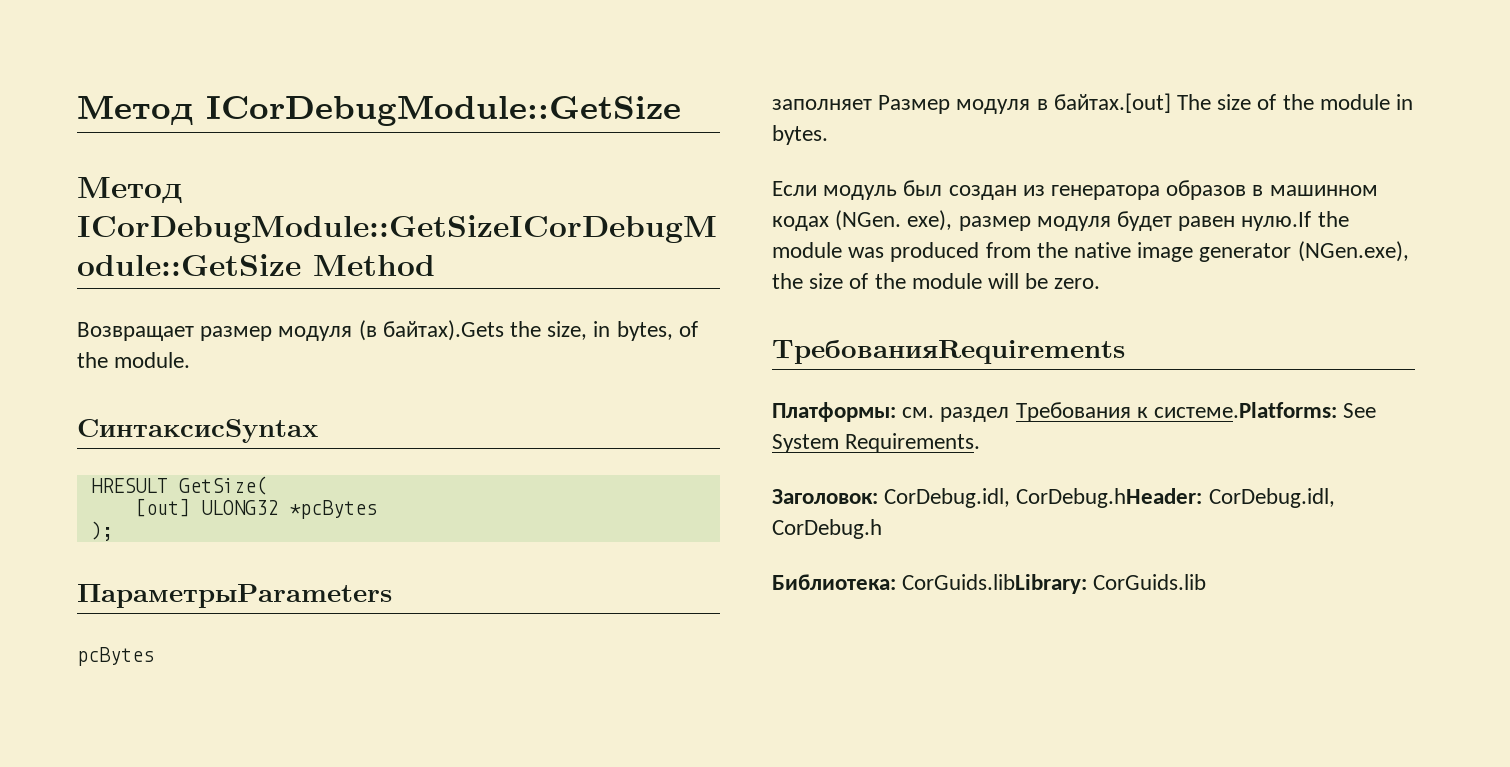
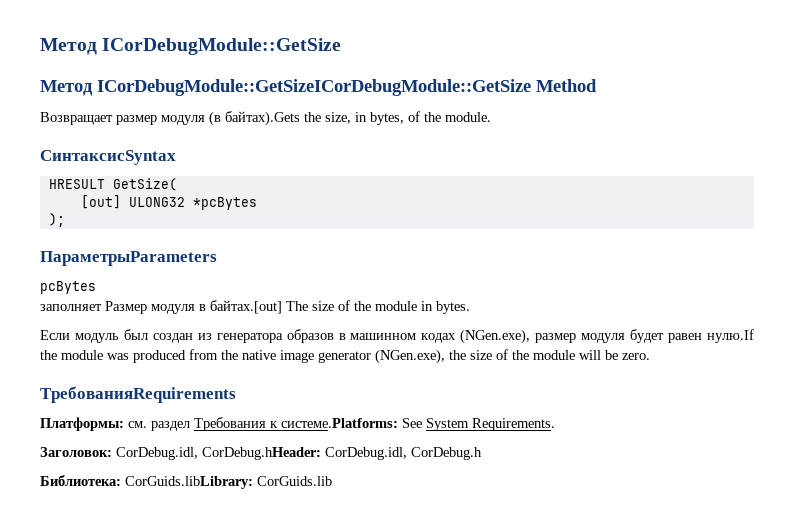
[835,210,953,231] (NGen. exe), -> [460,329,531,344] (NGen.exe),

